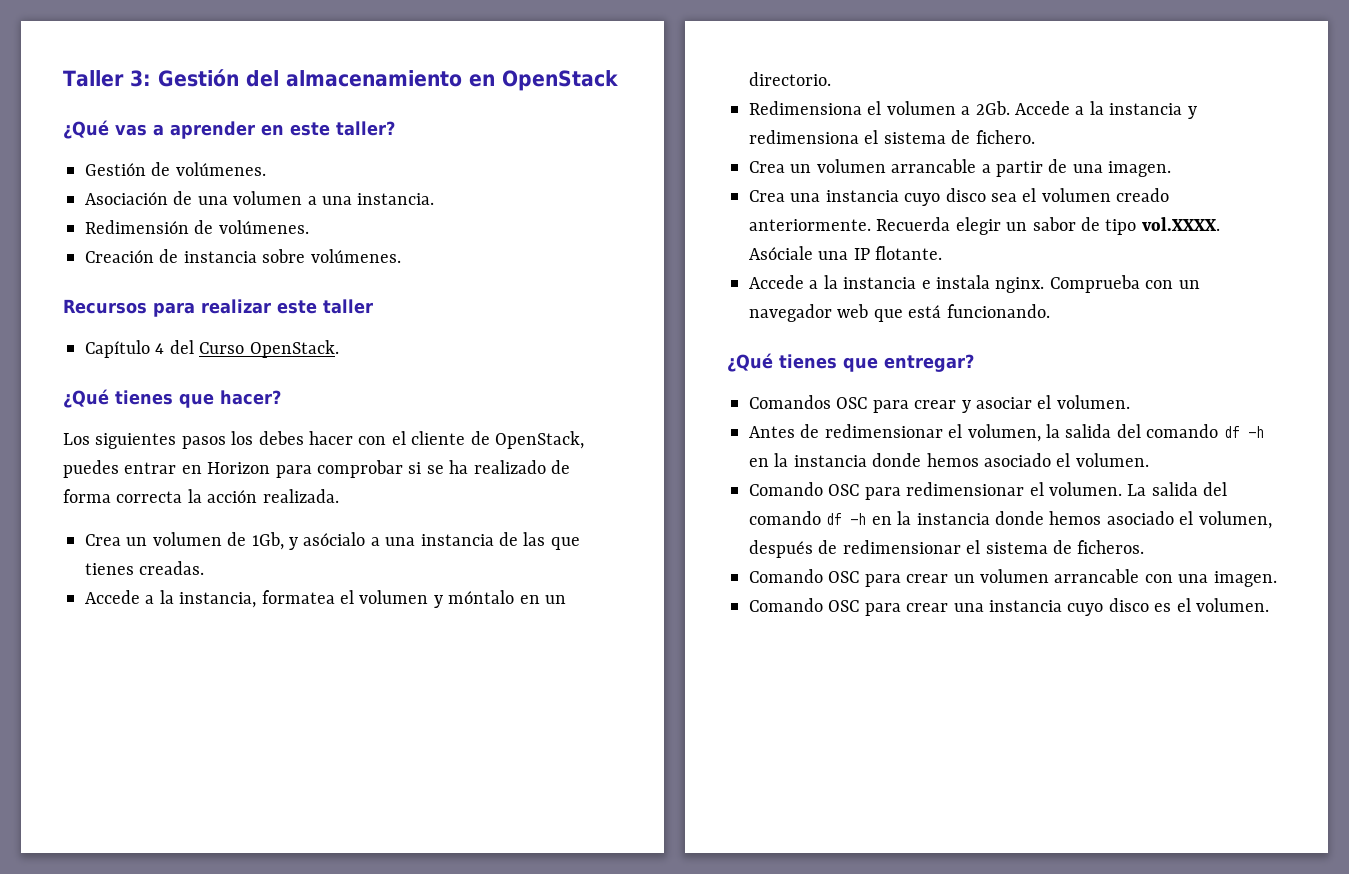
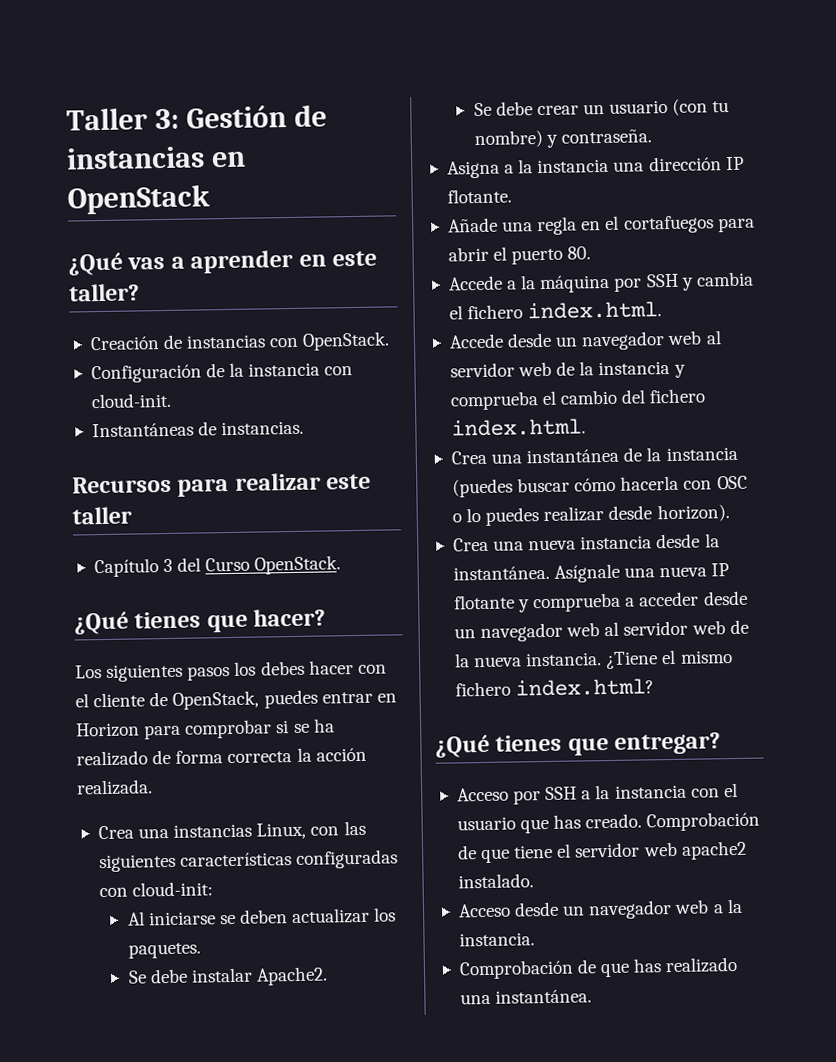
[245,70,462,87] del almacenamiento -> [294,104,328,127] [66,146,205,170] de instancias
[85,162,266,176] [85,191,435,205] [85,220,309,234] [85,249,401,263] Gestión de volúmenes. // Asociación de una volumen a una instancia. // Redimensión de volúmenes. // Creación de instancia sobre volúmenes. -> [89,331,391,351] [90,362,354,384] [90,392,171,409] [91,420,305,438] Creación de instancias con OpenStack. // Configuración de la instancia con cloud-init. // Instantáneas de instancias.
[155,343,165,354] 4 -> [163,558,174,573] 3
[126,532,580,550] [85,561,205,575] [85,590,566,608] [749,72,831,86] [749,101,1197,119] [749,130,1035,144] [749,159,1172,177] [749,188,1170,206] [749,217,1220,235] [749,246,943,260] [749,275,1200,293] [749,304,1050,322] [727,353,974,372] [749,395,1130,413] [749,424,1264,442] [749,453,1149,467] [749,482,1228,500] [749,511,1272,529] [749,540,1145,558] [749,569,1277,587] [749,598,1269,616] un volumen de 1Gb, y asócialo a una instancia de las que tienes creadas. // Accede a la instancia, formatea el volumen y móntalo en un directorio. // Redimensiona el volumen a 2Gb. Accede a la instancia y redimensiona el sistema de fichero. // Crea un volumen arrancable a partir de una imagen. // Crea una instancia cuyo disco sea el volumen creado anteriormente. Recuerda elegir un sabor de tipo vol.XXXX. Asóciale una IP flotante. // Accede a la instancia e instala nginx. Comprueba con un navegador web que está funcionando. // ¿Qué tienes que entregar? // Comandos OSC para crear y asociar el volumen. // Antes de redimensionar el volumen, la salida del comando df -h en la instancia donde hemos asociado el volumen. // Comando OSC para redimensionar el volumen. La salida del comando df -h en la instancia donde hemos asociado el volumen, después de redimensionar el sistema de ficheros. // Comando OSC para crear un volumen arrancable con una imagen. // Comando OSC para crear una instancia cuyo disco es el volumen. -> [138,820,366,840] [98,849,399,873] [98,881,214,898] [127,907,397,926] [127,942,201,959] [127,966,328,986] [473,98,730,117] [473,129,652,149] [446,156,744,179] [446,188,512,204] [447,215,755,236] [447,246,592,265] [447,271,754,294] [448,301,663,320] [448,330,722,351] [449,360,686,378] [449,388,706,411] [450,418,586,437] [450,446,738,465] [451,475,748,498] [451,504,730,526] [452,533,720,552] [452,563,730,583] [453,590,748,613] [453,619,749,643] [453,649,733,670] [454,678,655,697] [435,732,722,758] [456,782,738,805] [456,811,761,834] [456,840,747,864] [457,873,534,889] [457,898,743,920] [458,932,535,947] [458,956,739,980] [459,989,593,1005] una instancias Linux, con las siguientes características configuradas con cloud-init: // Al iniciarse se deben actualizar los paquetes. // Se debe instalar Apache2. // Se debe crear un usuario (con tu nombre) y contraseña. // Asigna a la instancia una dirección IP flotante. // Añade una regla en el cortafuegos para abrir el puerto 80. // Accede a la máquina por SSH y cambia el fichero index.html. // Accede desde un navegador web al servidor web de la instancia y comprueba el cambio del fichero index.html. // Crea una instantánea de la instancia (puedes buscar cómo hacerla con OSC o lo puedes realizar desde horizon). // Crea una nueva instancia desde la instantánea. Asígnale una nueva IP flotante y comprueba a acceder desde un navegador web al servidor web de la nueva instancia. ¿Tiene el mismo fichero index.html? // ¿Qué tienes que entregar? // Acceso por SSH a la instancia con el usuario que has creado. Comprobación de que tiene el servidor web apache2 instalado. // Acceso desde un navegador web a la instancia. // Comprobación de que has realizado una instantánea.

